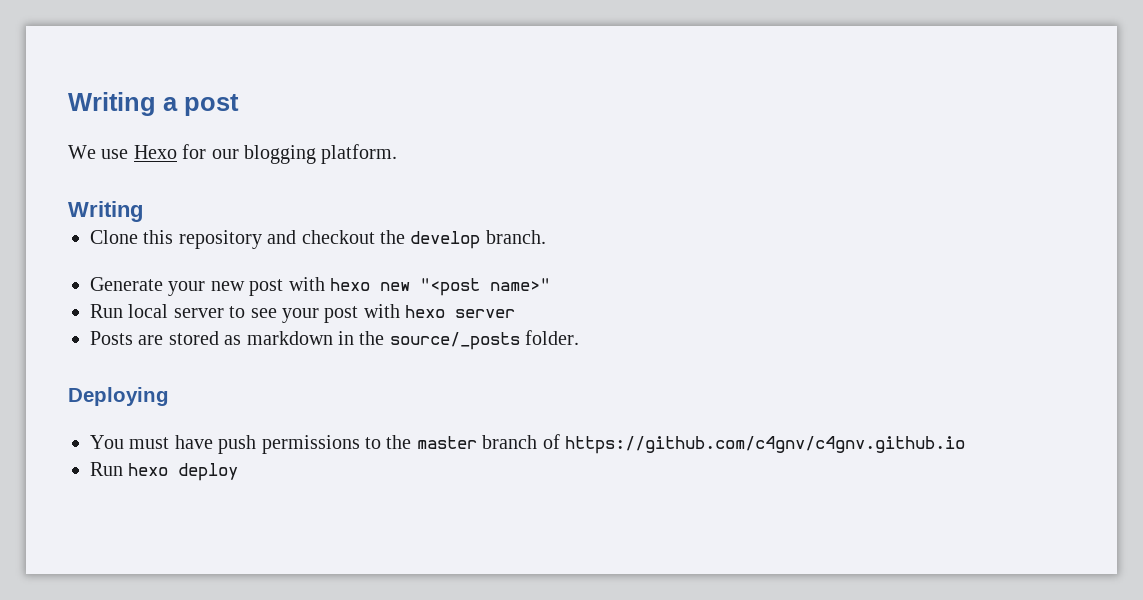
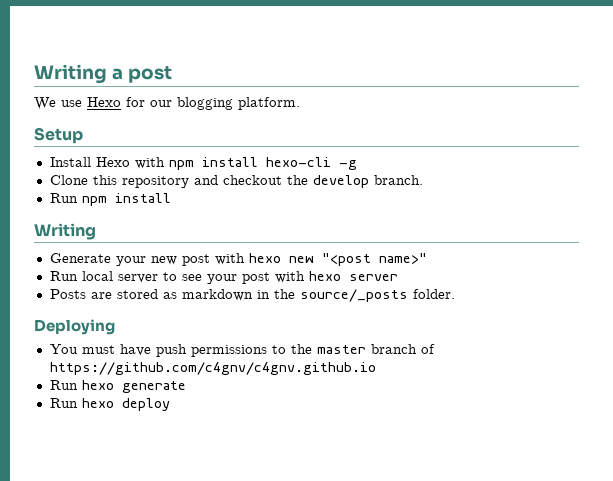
[68,201,143,222] Writing -> [34,127,83,144] [49,157,357,170] Setup // Install Hexo with npm install hexo-cli -g
(546, 237) none -> [49,193,171,206] [34,223,96,240] // Run npm install // Writing
(965, 445) none -> [49,380,186,393] // Run hexo generate

